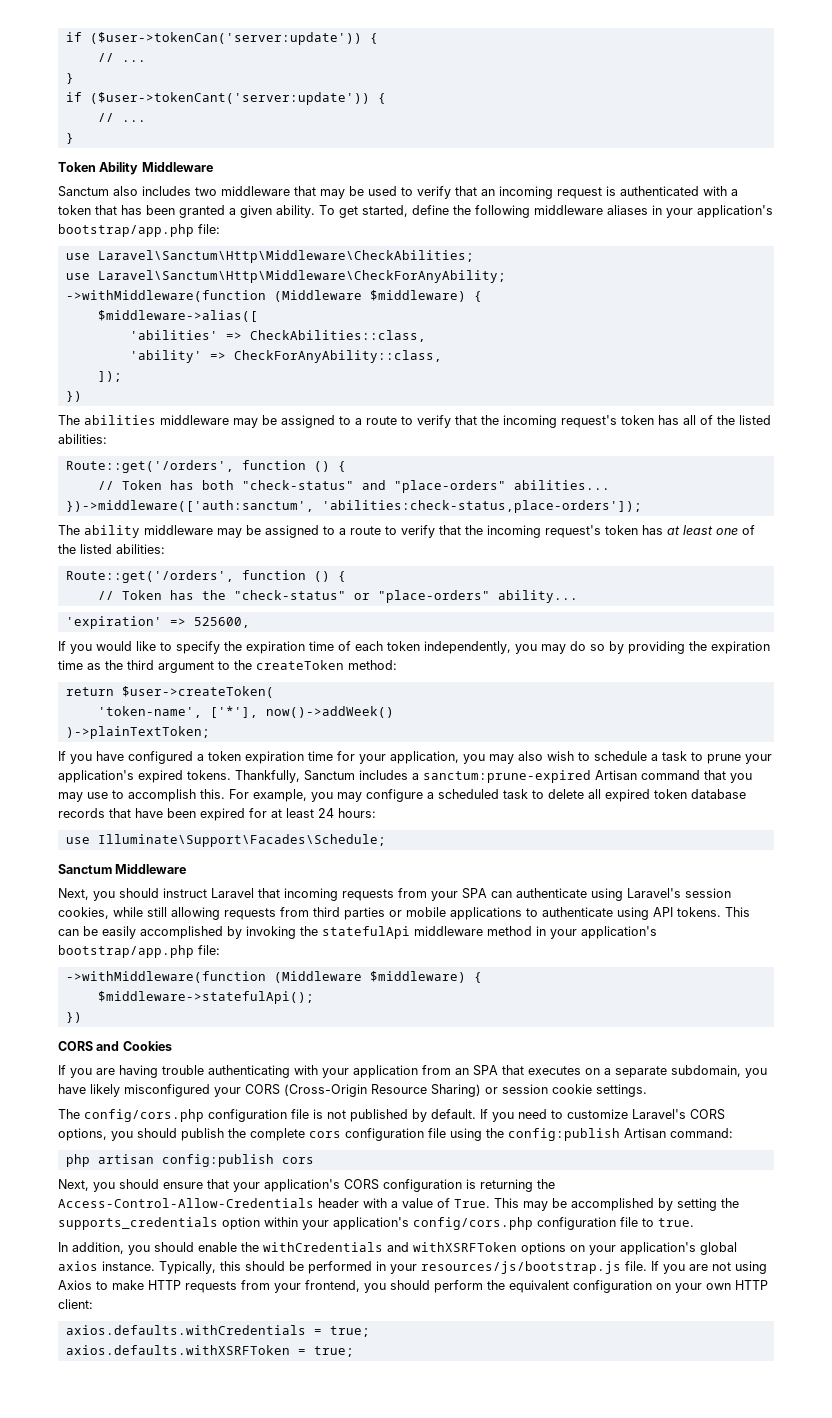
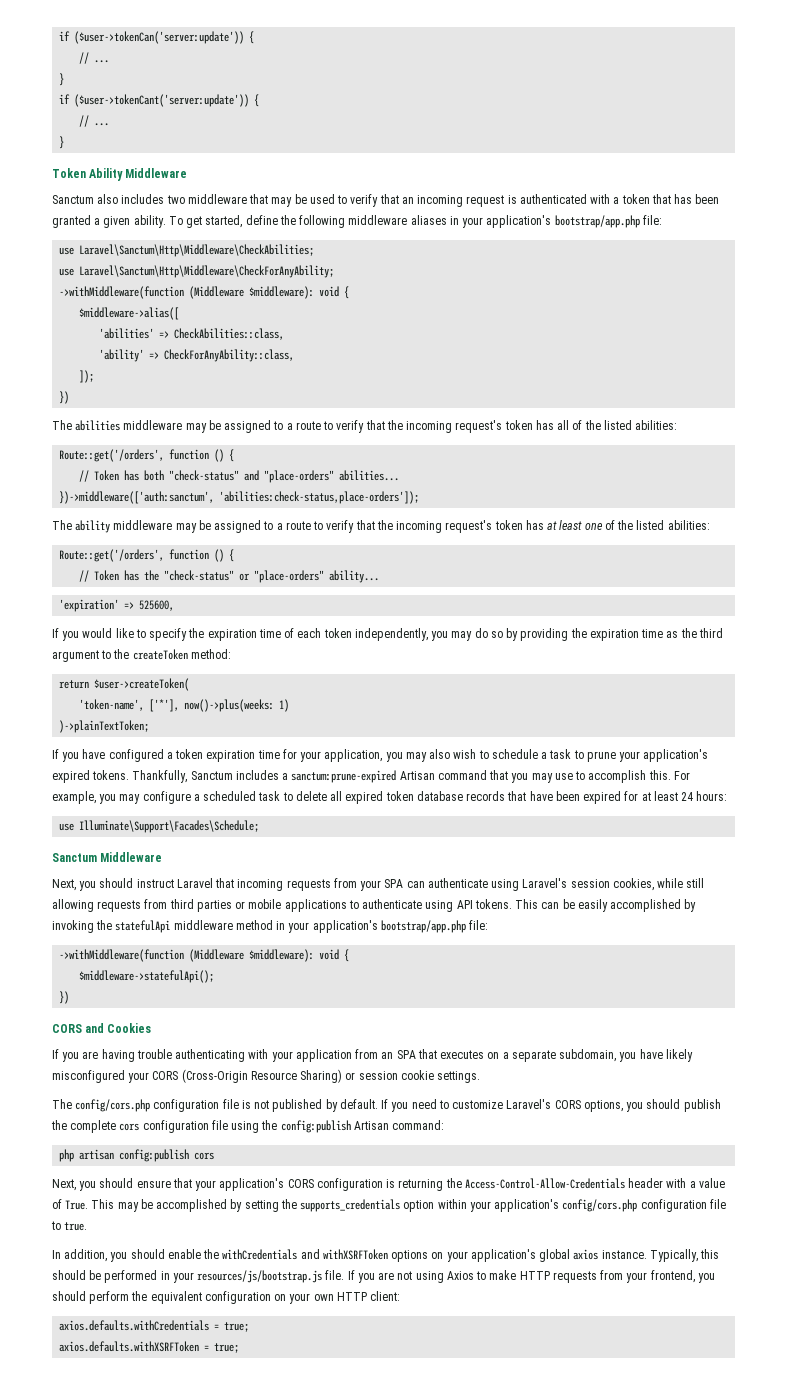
[369,290,466,302] $middleware) -> [249,286,340,299] $middleware): void
[265,706,394,718] now()->addWeek() -> [184,699,290,712] now()->plus(weeks: 1)
[369,971,466,983] $middleware) -> [249,949,340,962] $middleware): void

